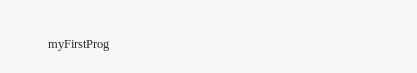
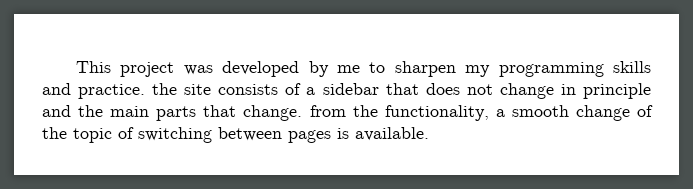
[48,40,110,51] myFirstProg -> [75,61,652,77] [42,83,652,99] [42,105,653,121] [42,127,429,143] This project was developed by me to sharpen my programming skills and practice. the site consists of a sidebar that does not change in principle and the main parts that change. from the functionality, a smooth change of the topic of switching between pages is available.

